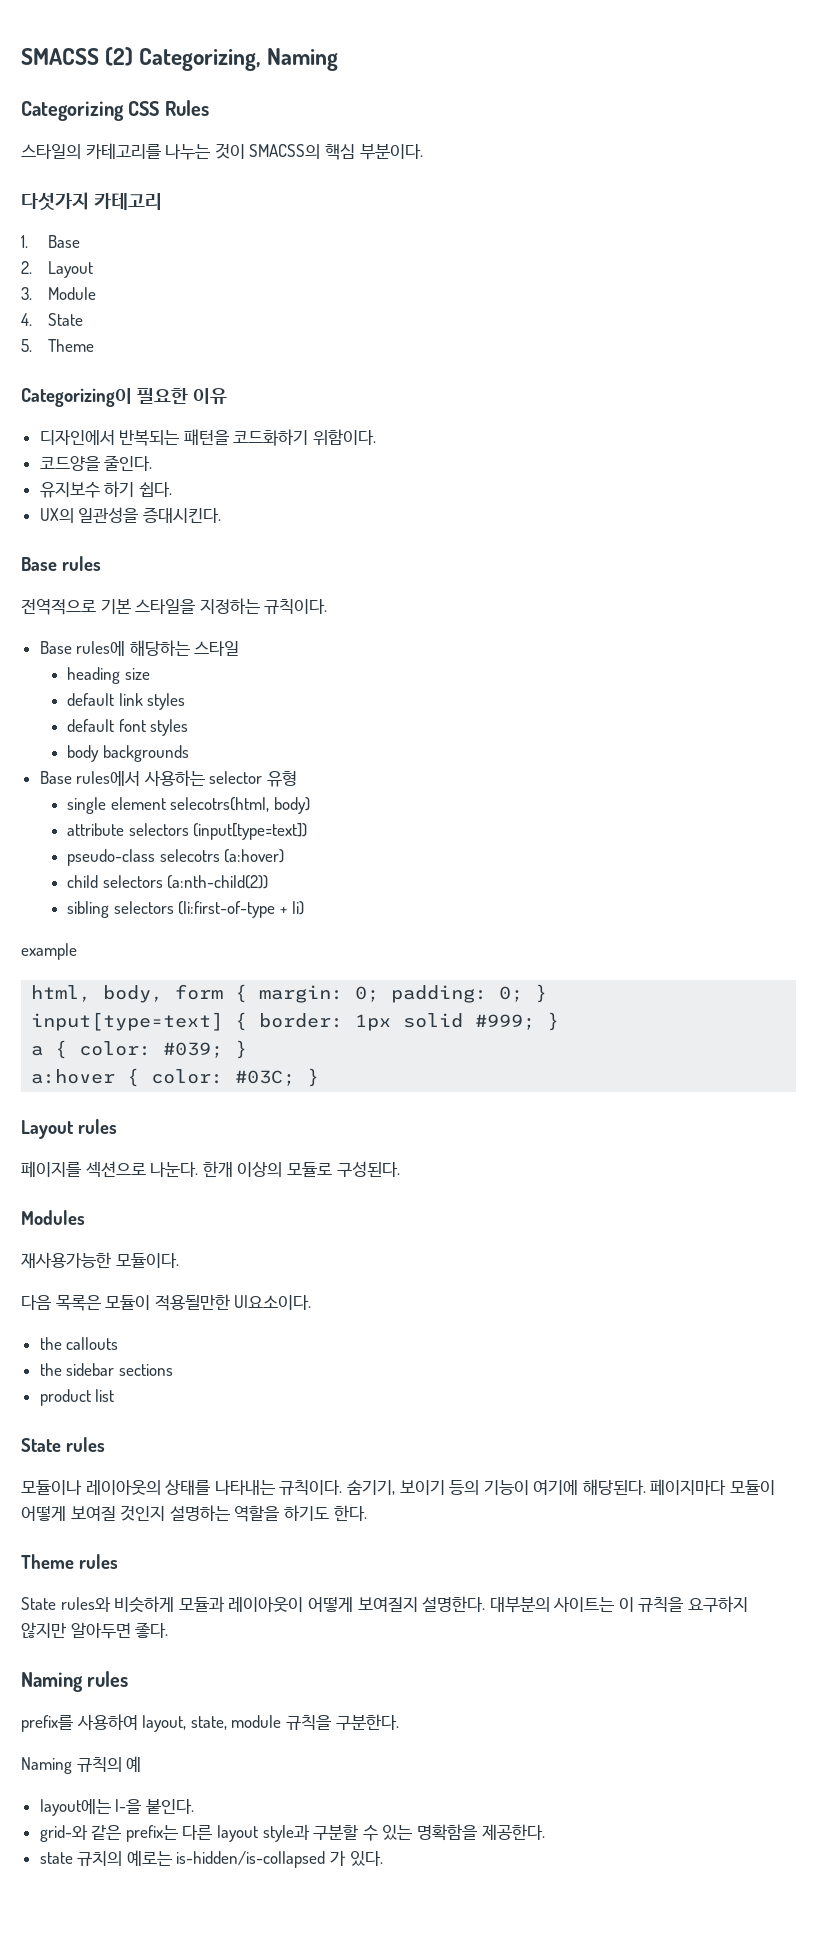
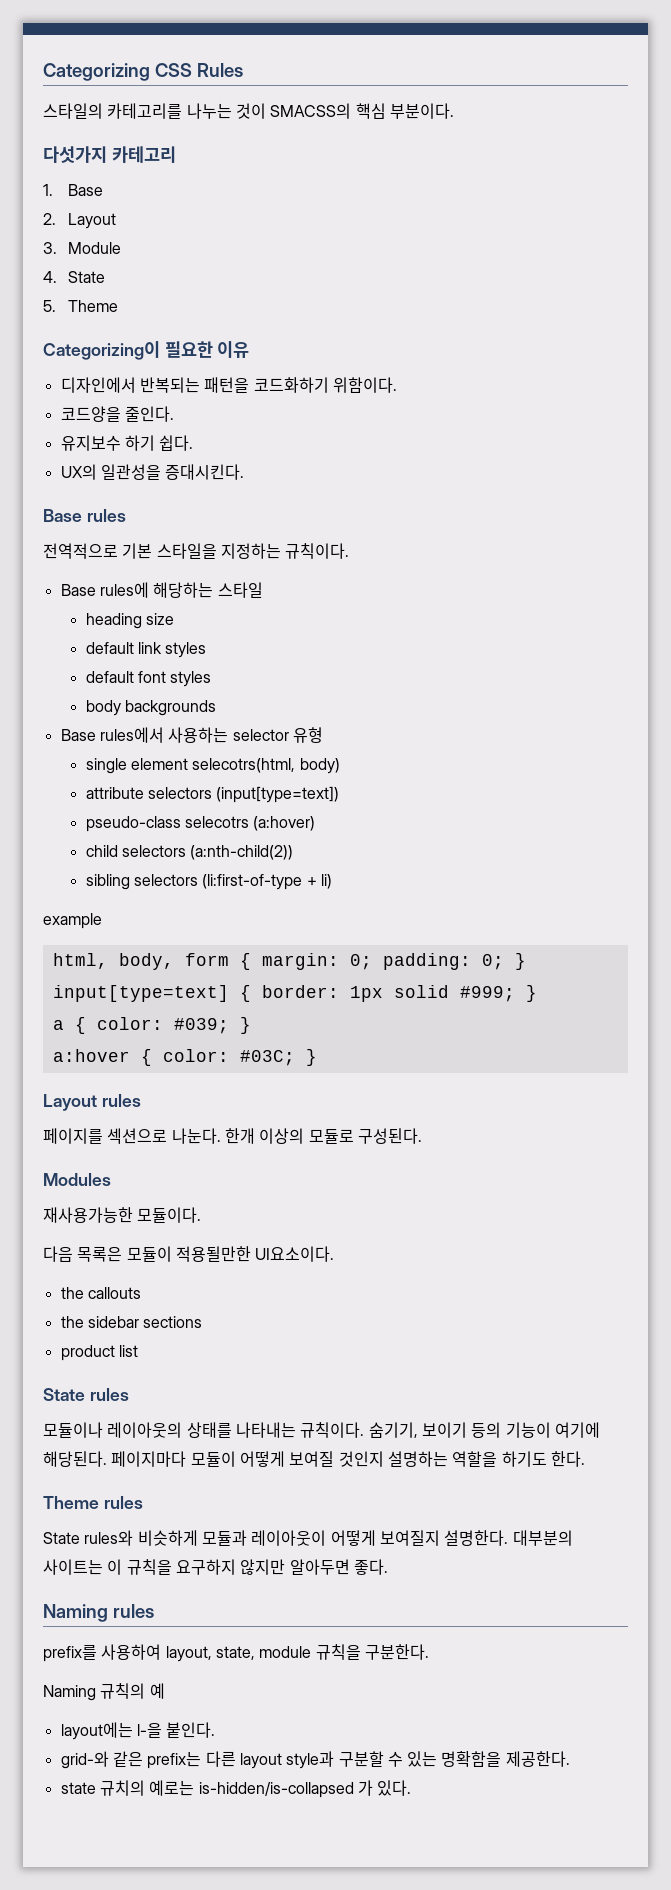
[21,47,338,71] SMACSS (2) Categorizing, Naming // -> (43, 72) none

